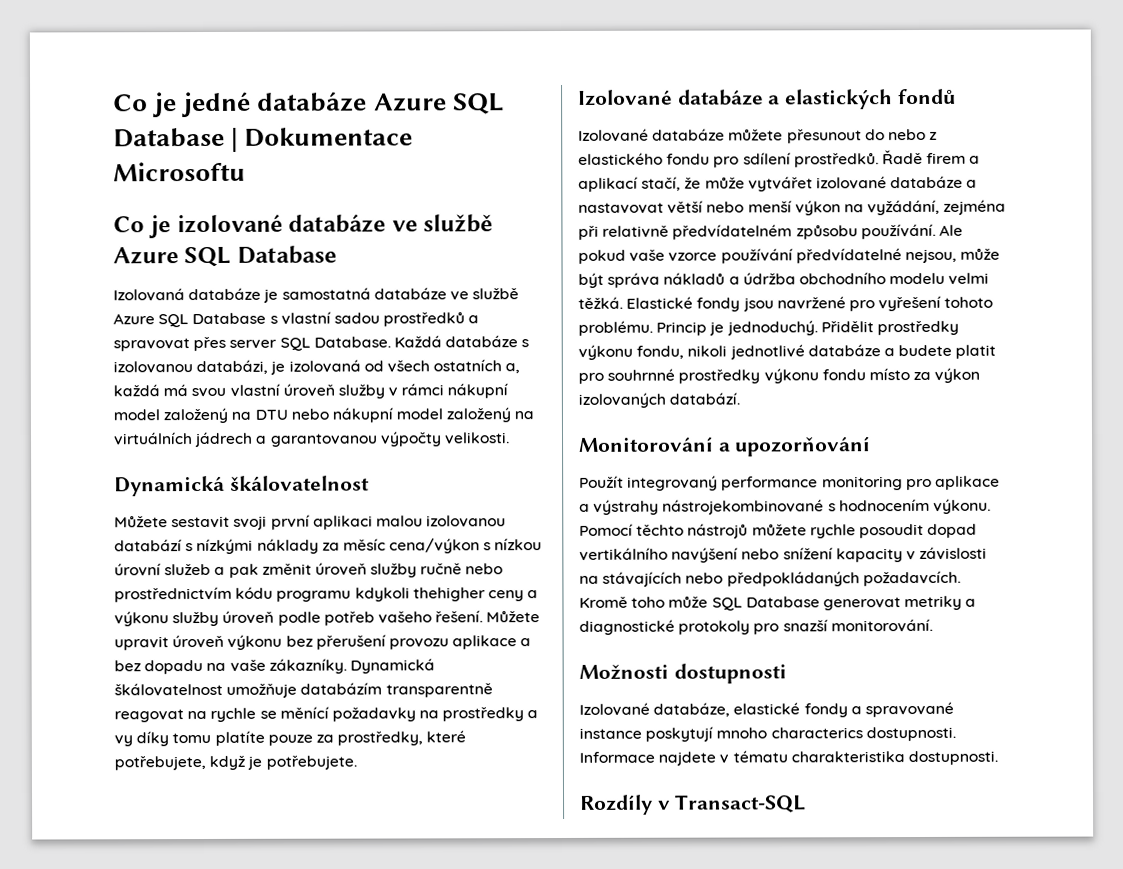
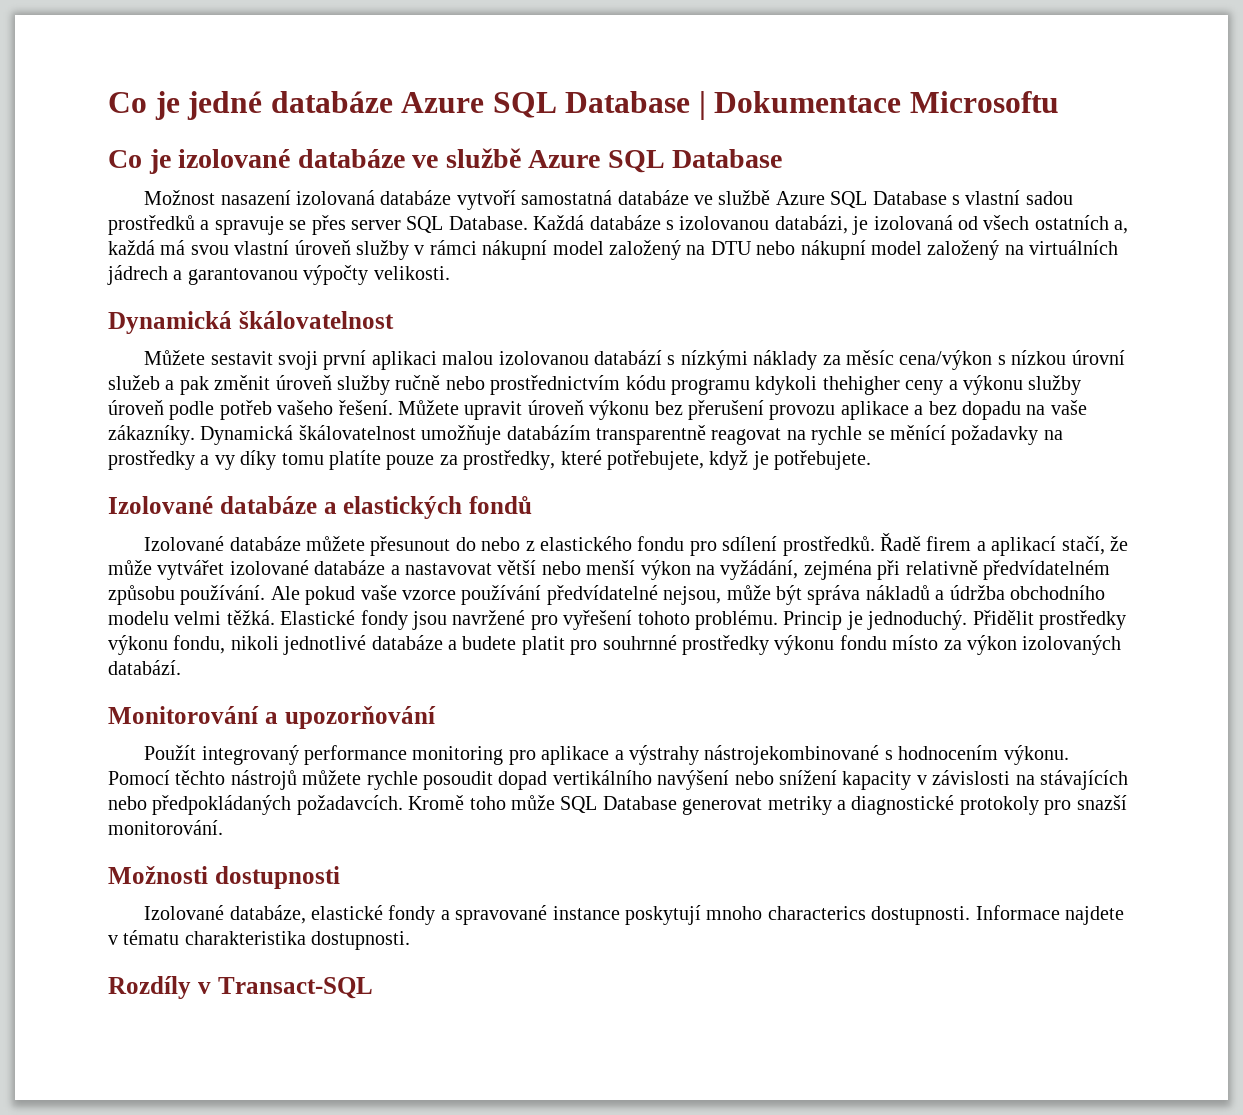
[113,287,279,303] Izolovaná databáze je -> [144,190,516,210] Možnost nasazení izolovaná databáze vytvoří
[113,338,190,352] spravovat -> [214,216,307,235] spravuje se

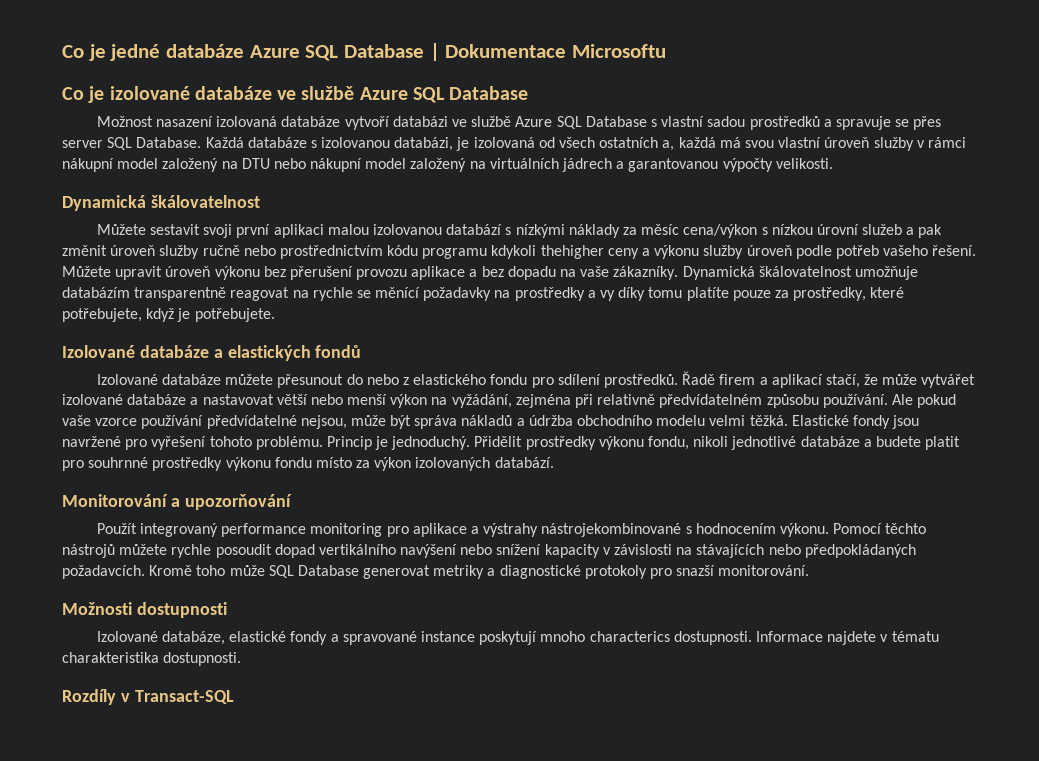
[521,190,689,205] samostatná databáze -> [392,116,448,127] databázi

